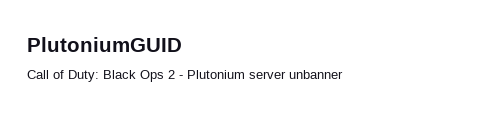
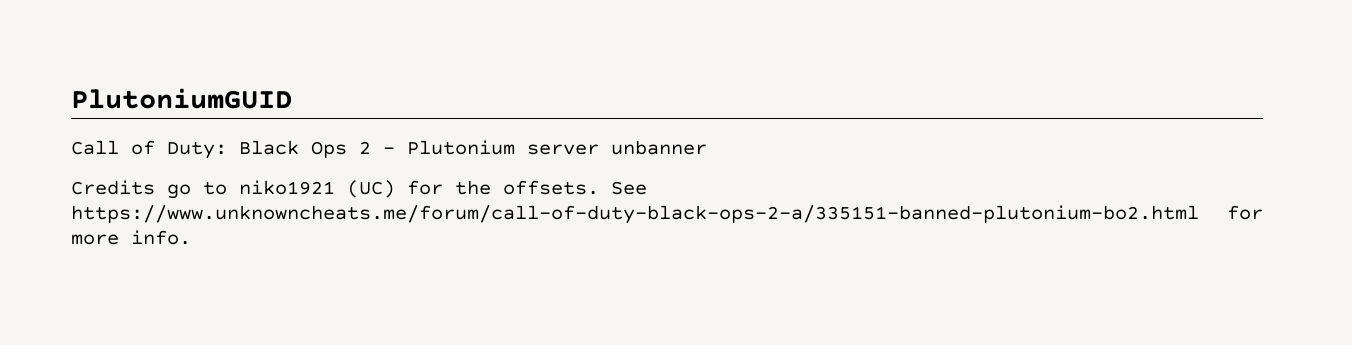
(343, 74) none -> [71,180,647,199] [71,205,1263,224] [71,230,191,245] // Credits go to niko1921 (UC) for the offsets. See https://www.unknowncheats.me/forum/call-of-duty-black-ops-2-a/335151-banned-plutonium-bo2.html for more info.

